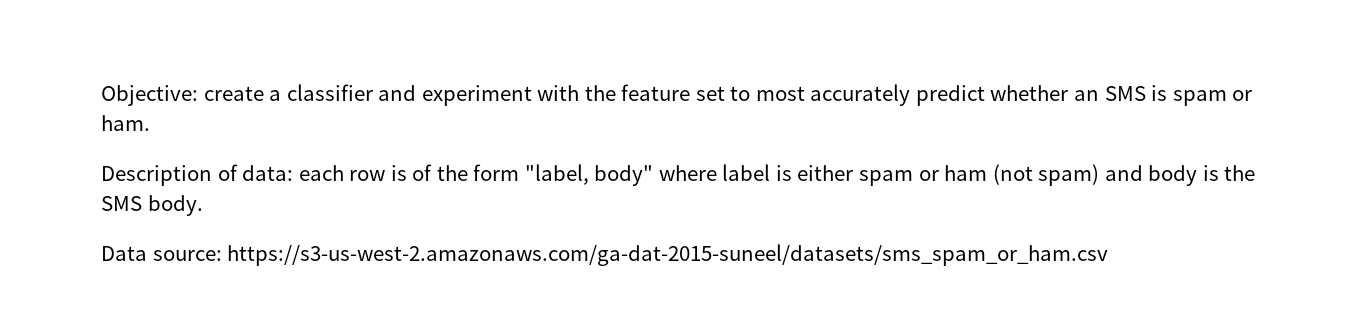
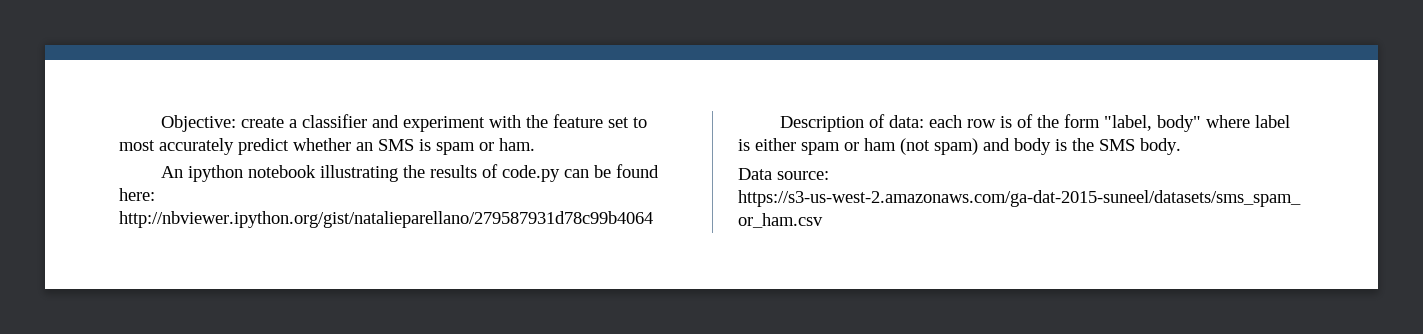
(150, 123) none -> [160,164,659,182] [119,188,155,201] [119,211,653,228] // An ipython notebook illustrating the results of code.py can be found here: http://nbviewer.ipython.org/gist/natalieparellano/279587931d78c99b4064

